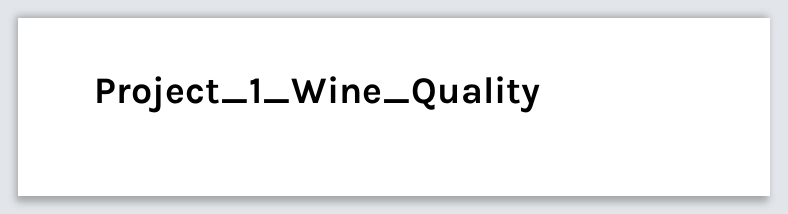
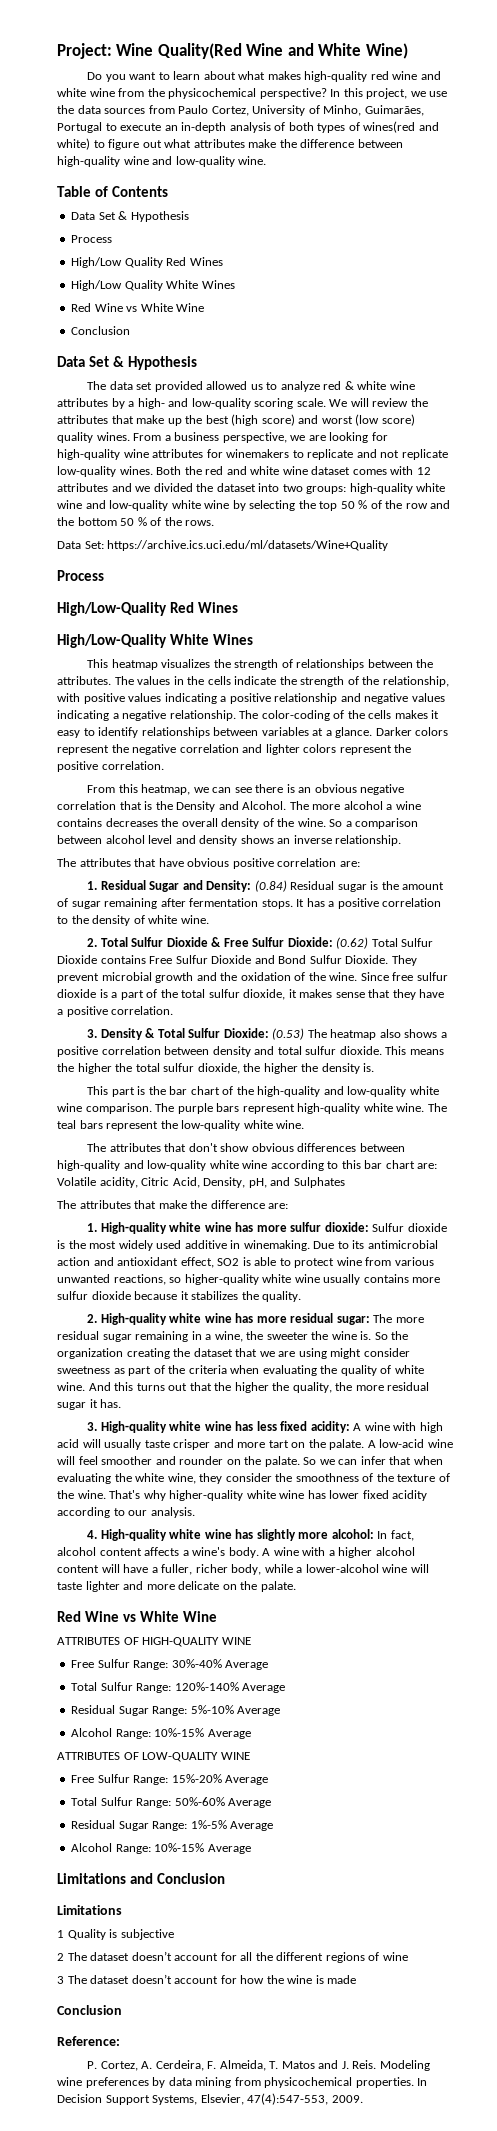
[94,76,540,113] Project_1_Wine_Quality -> [57,43,408,59] [87,71,441,82] [57,88,448,99] [57,105,424,116] [57,121,439,133] [57,138,403,150] [57,156,267,167] [57,186,169,197] [71,211,189,222] [71,235,113,243] [71,257,223,268] [71,280,235,291] [71,303,205,312] [71,326,131,335] [57,356,198,370] [87,381,415,392] [57,398,428,409] [57,414,415,426] [57,432,388,443] [57,449,448,460] [57,466,431,477] [57,483,446,494] [57,500,451,511] [57,517,215,526] [57,540,389,551] [57,570,104,581] [57,602,239,616] [57,634,254,648] [87,659,434,670] [57,676,449,687] [57,693,445,704] [57,710,440,721] [57,727,449,738] [57,744,412,755] [57,761,164,772] [87,784,405,795] [57,801,421,812] [57,818,419,829] [57,835,402,846] [57,858,360,869] [87,880,445,892] [57,898,442,909] [57,915,209,926] [87,937,434,949] [57,955,417,966] [57,972,448,983] [57,989,445,1000] [57,1006,174,1017] [87,1028,447,1040] [57,1046,444,1057] [57,1063,375,1074] [87,1086,439,1097] [57,1103,447,1114] [57,1120,305,1131] [87,1143,405,1152] [57,1160,438,1171] [57,1177,345,1188] [57,1200,289,1209] [87,1222,447,1234] [57,1240,438,1251] [57,1257,434,1268] [57,1274,441,1285] [57,1291,302,1302] [87,1313,424,1325] [57,1331,409,1342] [57,1348,410,1359] [57,1365,424,1376] [57,1382,430,1393] [57,1399,122,1410] [87,1421,443,1433] [57,1439,453,1450] [57,1456,443,1467] [57,1473,450,1484] [57,1490,428,1501] [57,1507,195,1518] [87,1529,414,1541] [57,1547,415,1558] [57,1564,429,1575] [57,1581,296,1592] [57,1611,218,1622] [57,1637,251,1647] [71,1659,269,1670] [71,1682,286,1693] [71,1705,281,1716] [71,1728,251,1739] [57,1752,250,1762] [71,1774,269,1785] [71,1797,272,1808] [71,1820,274,1831] [71,1843,251,1854] [57,1873,226,1884] [57,1905,122,1915] [57,1929,174,1940] [57,1951,408,1963] [57,1974,357,1984] [57,2005,122,2015] [57,2036,120,2046] [87,2060,430,2071] [57,2077,428,2088] [57,2093,363,2105] Project: Wine Quality(Red Wine and White Wine) // Do you want to learn about what makes high-quality red wine and white wine from the physicochemical perspective? In this project, we use the data sources from Paulo Cortez, University of Minho, Guimarães, Portugal to execute an in-depth analysis of both types of wines(red and white) to figure out what attributes make the difference between high-quality wine and low-quality wine. // Table of Contents // Data Set & Hypothesis // Process // High/Low Quality Red Wines // High/Low Quality White Wines // Red Wine vs White Wine // Conclusion // Data Set & Hypothesis // The data set provided allowed us to analyze red & white wine attributes by a high- and low-quality scoring scale. We will review the attributes that make up the best (high score) and worst (low score) quality wines. From a business perspective, we are looking for high-quality wine attributes for winemakers to replicate and not replicate low-quality wines. Both the red and white wine dataset comes with 12 attributes and we divided the dataset into two groups: high-quality white wine and low-quality white wine by selecting the top 50 % of the row and the bottom 50 % of the rows. // Data Set: https://archive.ics.uci.edu/ml/datasets/Wine+Quality // Process // High/Low-Quality Red Wines // High/Low-Quality White Wines // This heatmap visualizes the strength of relationships between the attributes. The values in the cells indicate the strength of the relationship, with positive values indicating a positive relationship and negative values indicating a negative relationship. The color-coding of the cells makes it easy to identify relationships between variables at a glance. Darker colors represent the negative correlation and lighter colors represent the positive correlation. // From this heatmap, we can see there is an obvious negative correlation that is the Density and Alcohol. The more alcohol a wine contains decreases the overall density of the wine. So a comparison between alcohol level and density shows an inverse relationship. // The attributes that have obvious positive correlation are: // 1. Residual Sugar and Density: (0.84) Residual sugar is the amount of sugar remaining after fermentation stops. It has a positive correlation to the density of white wine. // 2. Total Sulfur Dioxide & Free Sulfur Dioxide: (0.62) Total Sulfur Dioxide contains Free Sulfur Dioxide and Bond Sulfur Dioxide. They prevent microbial growth and the oxidation of the wine. Since free sulfur dioxide is a part of the total sulfur dioxide, it makes sense that they have a positive correlation. // 3. Density & Total Sulfur Dioxide: (0.53) The heatmap also shows a positive correlation between density and total sulfur dioxide. This means the higher the total sulfur dioxide, the higher the density is. // This part is the bar chart of the high-quality and low-quality white wine comparison. The purple bars represent high-quality white wine. The teal bars represent the low-quality white wine. // The attributes that don't show obvious differences between high-quality and low-quality white wine according to this bar chart are: Volatile acidity, Citric Acid, Density, pH, and Sulphates // The attributes that make the difference are: // 1. High-quality white wine has more sulfur dioxide: Sulfur dioxide is the most widely used additive in winemaking. Due to its antimicrobial action and antioxidant effect, SO2 is able to protect wine from various unwanted reactions, so higher-quality white wine usually contains more sulfur dioxide because it stabilizes the quality. // 2. High-quality white wine has more residual sugar: The more residual sugar remaining in a wine, the sweeter the wine is. So the organization creating the dataset that we are using might consider sweetness as part of the criteria when evaluating the quality of white wine. And this turns out that the higher the quality, the more residual sugar it has. // 3. High-quality white wine has less fixed acidity: A wine with high acid will usually taste crisper and more tart on the palate. A low-acid wine will feel smoother and rounder on the palate. So we can infer that when evaluating the white wine, they consider the smoothness of the texture of the wine. That's why higher-quality white wine has lower fixed acidity according to our analysis. // 4. High-quality white wine has slightly more alcohol: In fact, alcohol content affects a wine's body. A wine with a higher alcohol content will have a fuller, richer body, while a lower-alcohol wine will taste lighter and more delicate on the palate. // Red Wine vs White Wine // ATTRIBUTES OF HIGH-QUALITY WINE // Free Sulfur Range: 30%-40% Average // Total Sulfur Range: 120%-140% Average // Residual Sugar Range: 5%-10% Average // Alcohol Range: 10%-15% Average // ATTRIBUTES OF LOW-QUALITY WINE // Free Sulfur Range: 15%-20% Average // Total Sulfur Range: 50%-60% Average // Residual Sugar Range: 1%-5% Average // Alcohol Range: 10%-15% Average // Limitations and Conclusion // Limitations // 1 Quality is subjective // 2 The dataset doesn’t account for all the different regions of wine // 3 The dataset doesn’t account for how the wine is made // Conclusion // Reference: // P. Cortez, A. Cerdeira, F. Almeida, T. Matos and J. Reis. Modeling wine preferences by data mining from physicochemical properties. In Decision Support Systems, Elsevier, 47(4):547-553, 2009.

